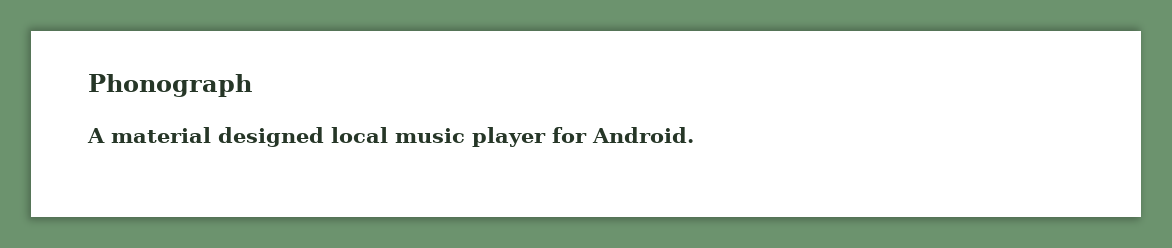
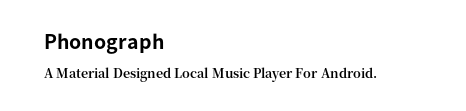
[111,127,587,147] material designed local music player for -> [56,67,319,82] Material Designed Local Music Player For

